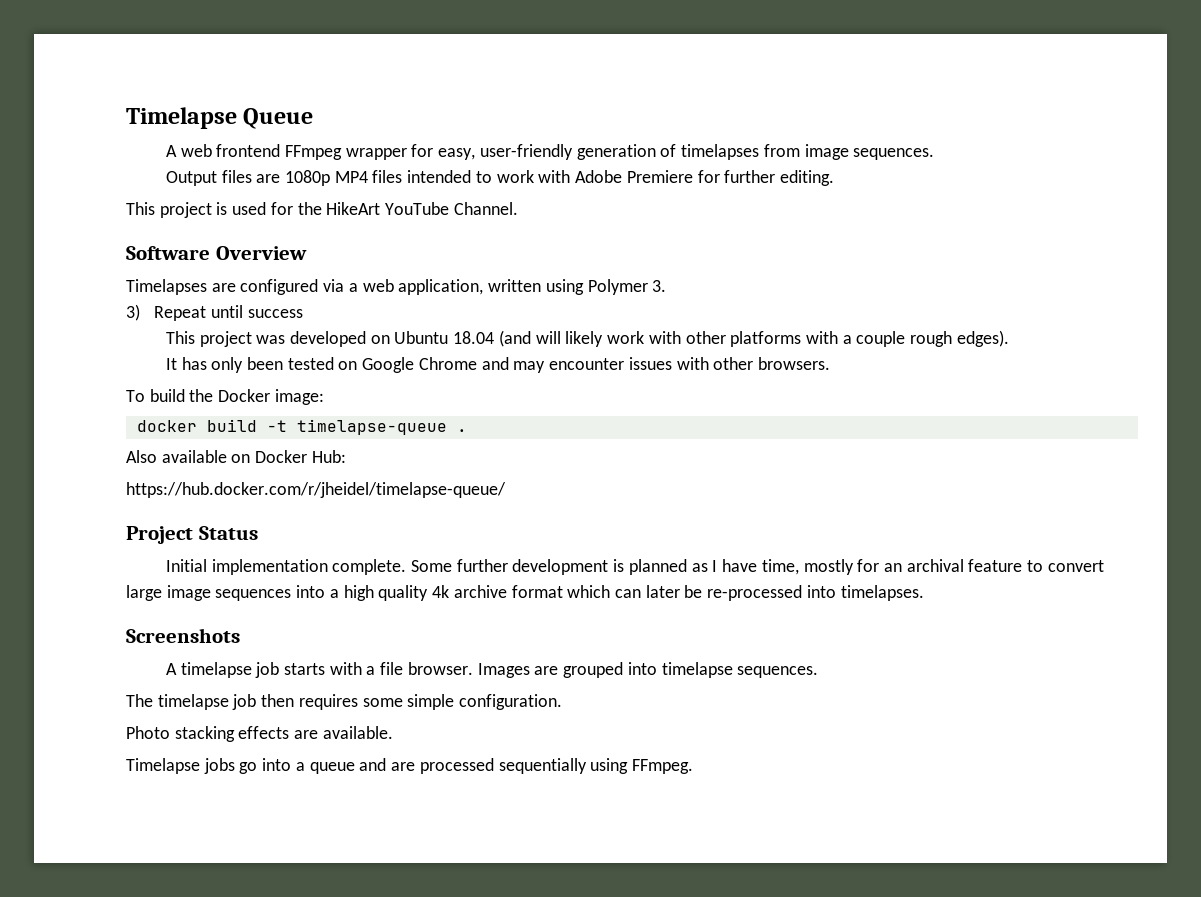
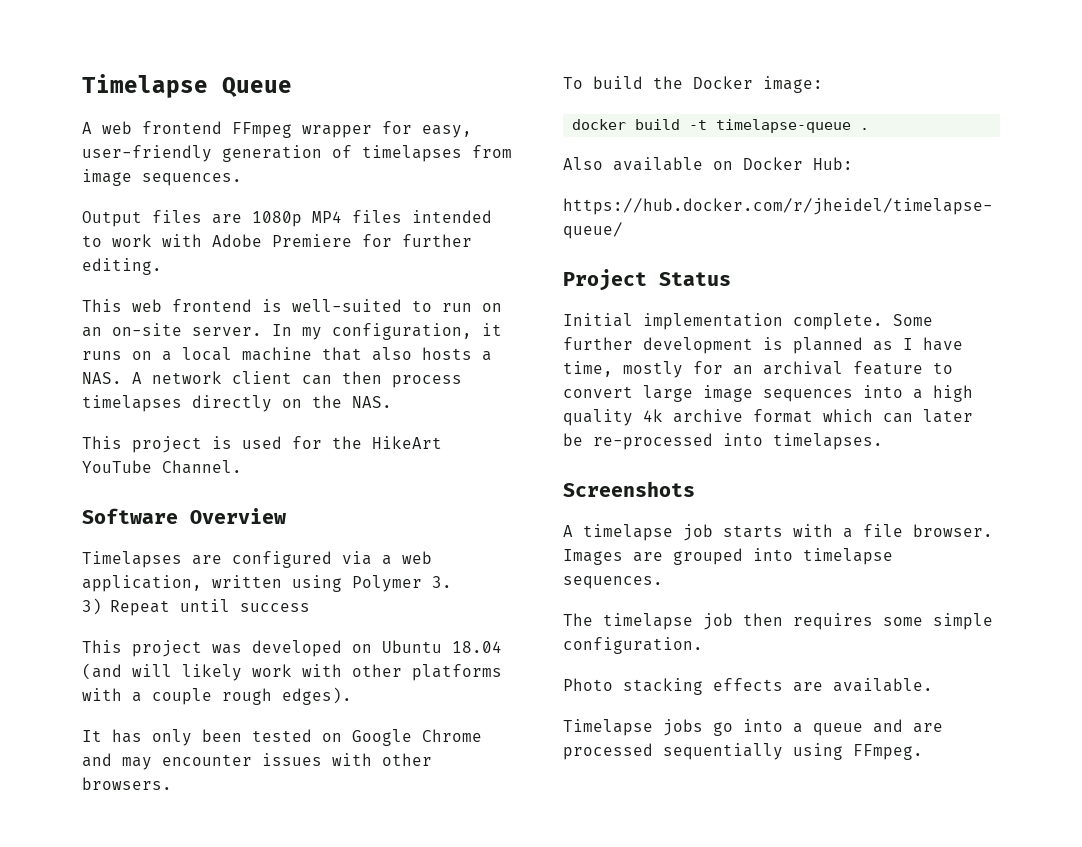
(834, 178) none -> [82,299,502,312] [82,323,502,340] [82,347,492,361] [82,371,462,388] [82,395,392,412] // This web frontend is well-suited to run on an on-site server. In my configuration, it runs on a local machine that also hosts a NAS. A network client can then process timelapses directly on the NAS.

